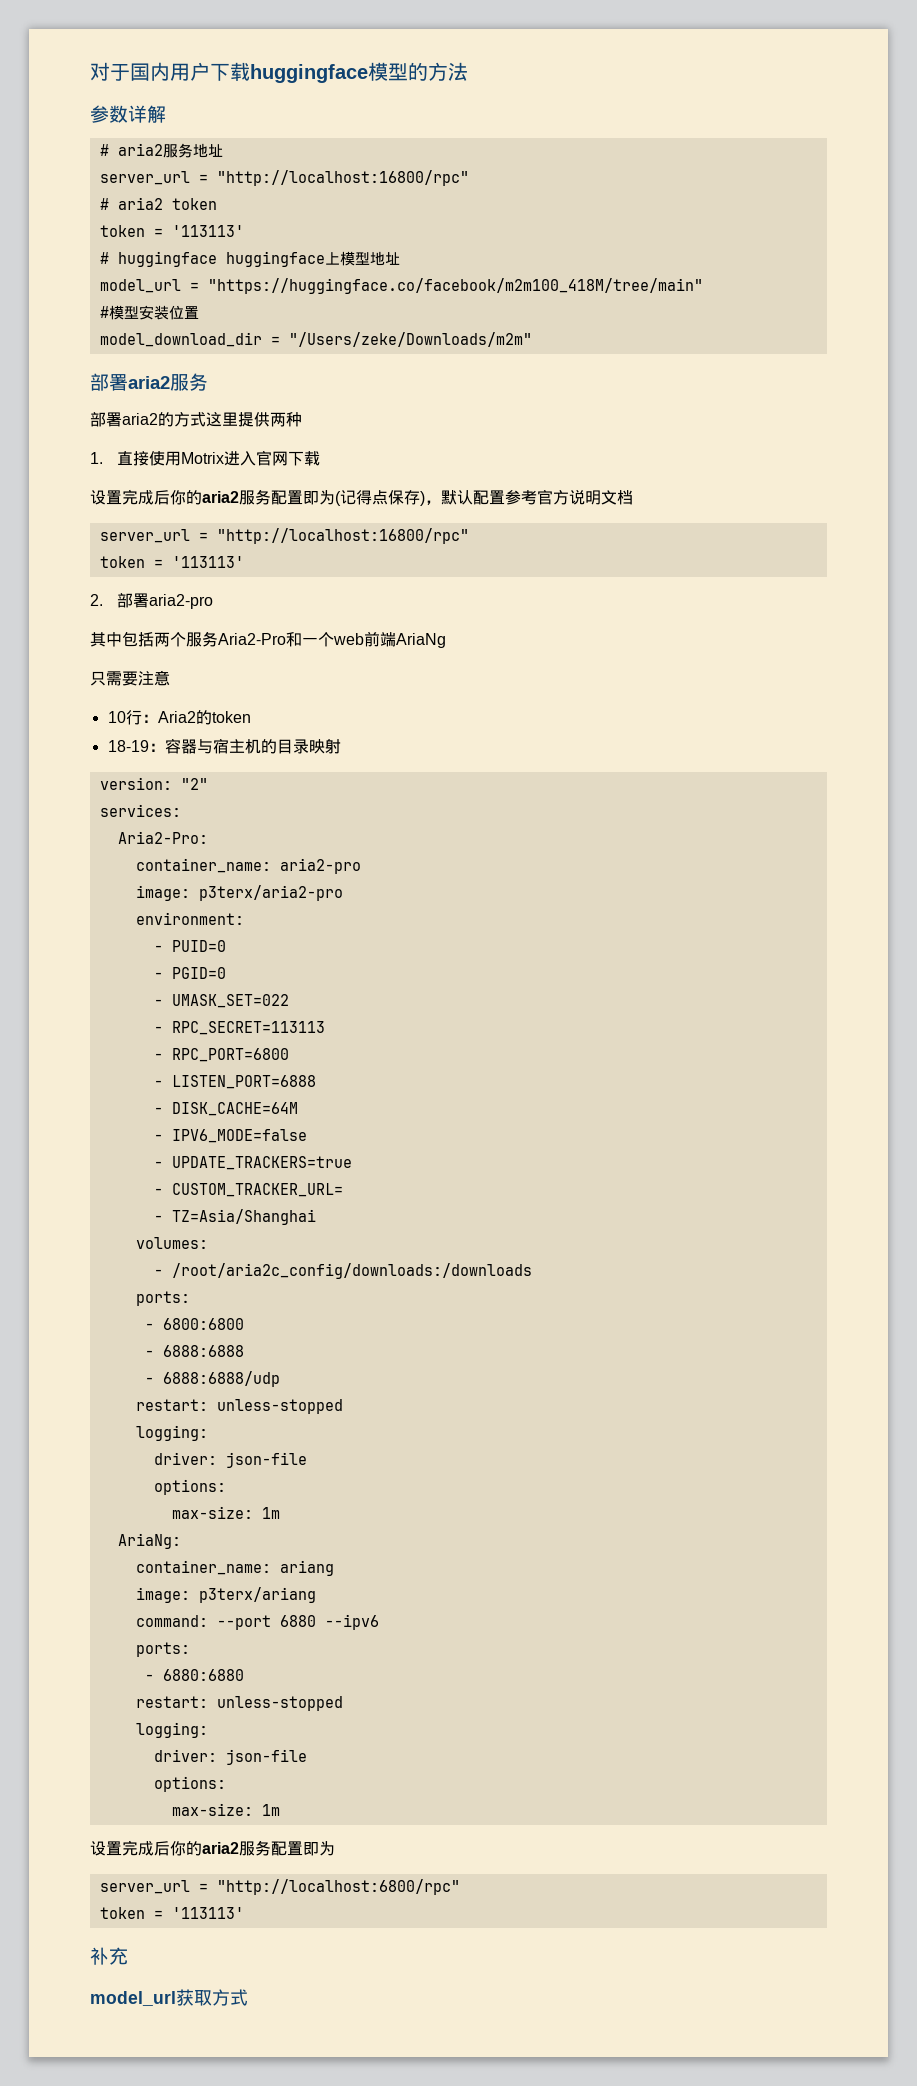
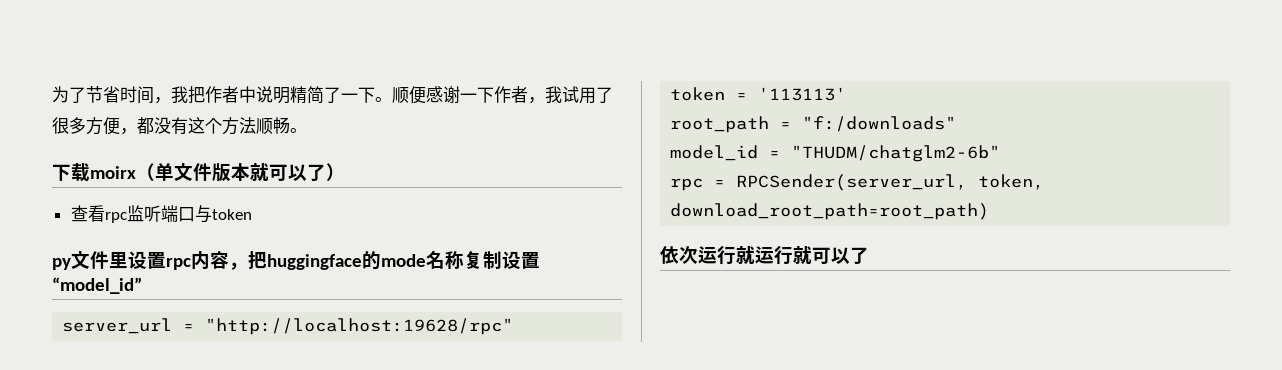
[90,62,468,83] [90,105,166,123] [99,143,223,158] [99,170,469,186] [99,197,217,210] [99,225,244,237] [99,251,400,267] [99,278,703,294] [99,305,199,320] [99,332,532,347] [90,373,208,391] [90,412,302,427] [90,450,320,466] [90,489,633,506] [99,528,469,544] [99,556,244,568] [90,593,213,609] [90,631,446,648] [90,670,170,686] [107,710,251,725] [107,738,341,754] [99,777,208,790] [99,804,181,817] [117,831,208,844] [135,858,361,874] [135,885,343,901] [135,912,244,925] [153,940,226,952] [153,967,226,979] [153,994,289,1008] [153,1021,325,1035] [153,1048,289,1062] [153,1075,316,1089] [153,1102,298,1116] [153,1129,307,1143] [153,1156,352,1170] [153,1183,343,1197] [153,1209,316,1225] [135,1237,208,1249] [153,1263,532,1279] [135,1291,190,1306] [144,1318,244,1330] [144,1345,244,1357] [144,1371,280,1387] [135,1399,343,1414] [135,1425,208,1441] [153,1452,307,1468] [153,1479,226,1495] [171,1506,280,1519] [117,1533,181,1549] [135,1560,334,1576] [135,1587,316,1603] [135,1614,379,1630] [135,1642,190,1657] [144,1669,244,1681] [135,1696,343,1711] [135,1722,208,1738] [153,1749,307,1765] [153,1776,226,1792] [171,1803,280,1816] [90,1840,335,1856] [99,1879,460,1895] [99,1907,244,1919] [90,1947,128,1965] [90,1989,248,2006] 对于国内用户下载huggingface模型的方法 // 参数详解 // # aria2服务地址 // server_url = "http://localhost:16800/rpc" // # aria2 token // token = '113113' // # huggingface huggingface上模型地址 // model_url = "https://huggingface.co/facebook/m2m100_418M/tree/main" // #模型安装位置 // model_download_dir = "/Users/zeke/Downloads/m2m" // 部署aria2服务 // 部署aria2的方式这里提供两种 // 1.直接使用Motrix进入官网下载 // 设置完成后你的aria2服务配置即为(记得点保存)，默认配置参考官方说明文档 // server_url = "http://localhost:16800/rpc" // token = '113113' // 2.部署aria2-pro // 其中包括两个服务Aria2-Pro和一个web前端AriaNg // 只需要注意 // 10行：Aria2的token // 18-19：容器与宿主机的目录映射 // version: "2" // services: // Aria2-Pro: // container_name: aria2-pro // image: p3terx/aria2-pro // environment: // - PUID=0 // - PGID=0 // - UMASK_SET=022 // - RPC_SECRET=113113 // - RPC_PORT=6800 // - LISTEN_PORT=6888 // - DISK_CACHE=64M // - IPV6_MODE=false // - UPDATE_TRACKERS=true // - CUSTOM_TRACKER_URL= // - TZ=Asia/Shanghai // volumes: // - /root/aria2c_config/downloads:/downloads // ports: // - 6800:6800 // - 6888:6888 // - 6888:6888/udp // restart: unless-stopped // logging: // driver: json-file // options: // max-size: 1m // AriaNg: // container_name: ariang // image: p3terx/ariang // command: --port 6880 --ipv6 // ports: // - 6880:6880 // restart: unless-stopped // logging: // driver: json-file // options: // max-size: 1m // 设置完成后你的aria2服务配置即为 // server_url = "http://localhost:6800/rpc" // token = '113113' // 补充 // model_url获取方式 -> [52,86,613,104] [52,117,307,135] [52,163,345,182] [70,205,252,223] [52,251,540,270] [52,277,142,294] [62,318,514,335] [670,87,847,101] [670,116,957,133] [670,145,1001,162] [670,174,1045,191] [670,203,990,220] [660,246,869,265] 为了节省时间，我把作者中说明精简了一下。顺便感谢一下作者，我试用了很多方便，都没有这个方法顺畅。 // 下载moirx（单文件版本就可以了） // 查看rpc监听端口与token // py文件里设置rpc内容，把huggingface的mode名称复制设置“model_id” // server_url = "http://localhost:19628/rpc" // token = '113113' // root_path = "f:/downloads" // model_id = "THUDM/chatglm2-6b" // rpc = RPCSender(server_url, token, download_root_path=root_path) // 依次运行就运行就可以了

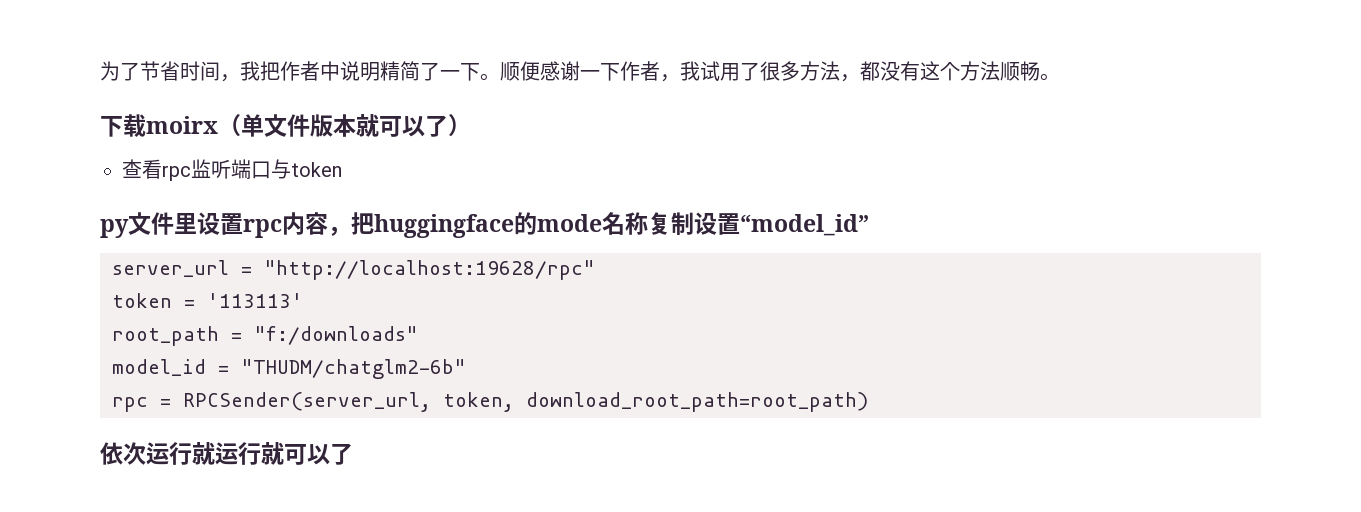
[103,117,120,135] 便 -> [820,61,840,81] 法

